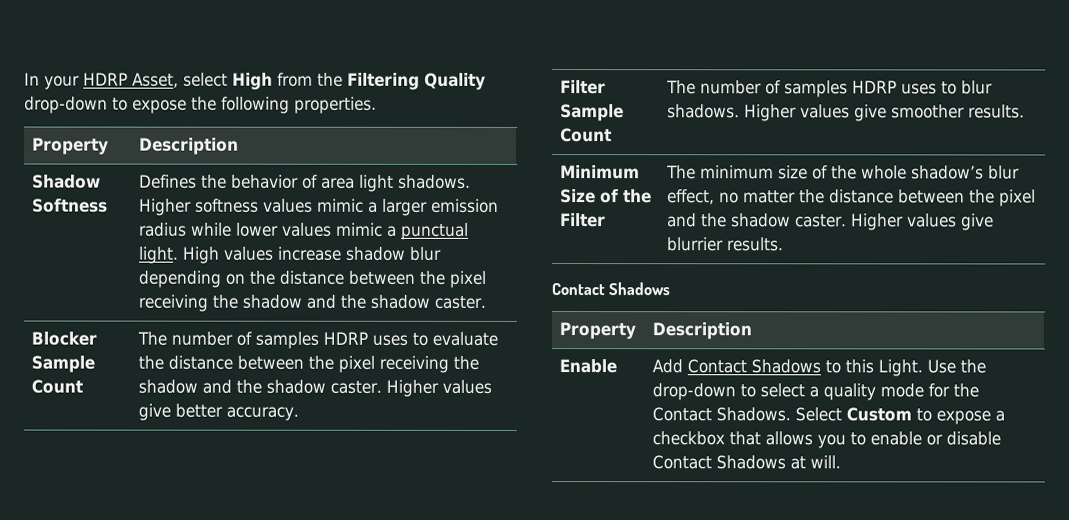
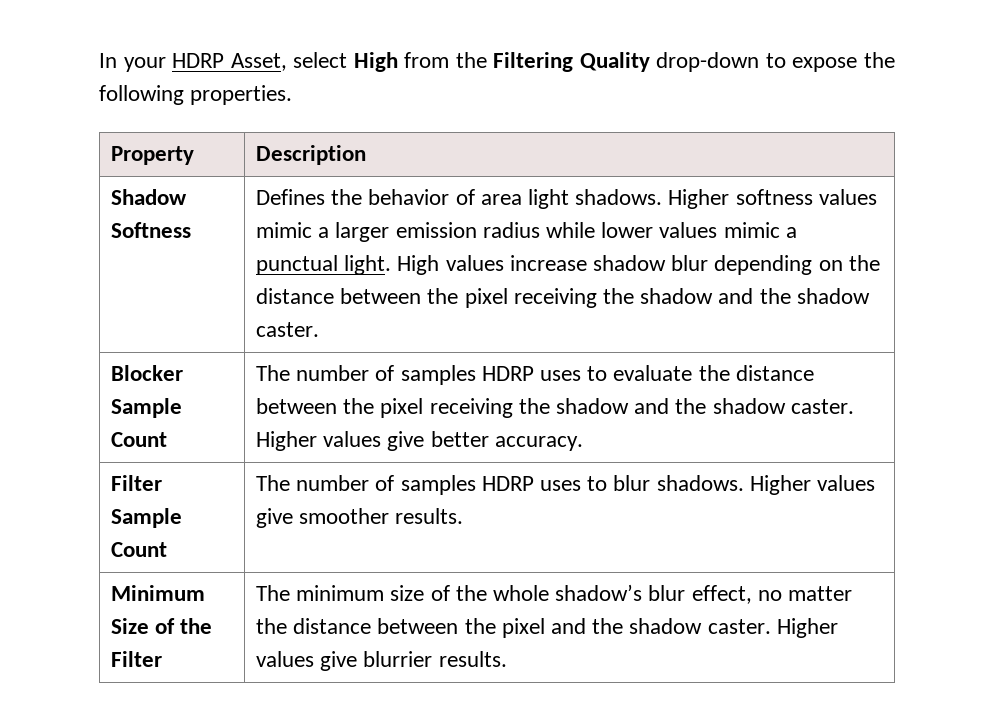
[551,282,671,296] [559,322,637,340] [652,322,753,340] [559,359,618,374] [652,359,987,377] [652,383,980,401] [652,407,1006,425] [652,431,1002,449] [652,455,842,470] // Contact Shadows // Property | Description // Enable | Add Contact Shadows to this Light. Use the drop-down to select a quality mode for the Contact Shadows. Select Custom to expose a checkbox that allows you to enable or disable Contact Shadows at will. -> (507, 659) none

